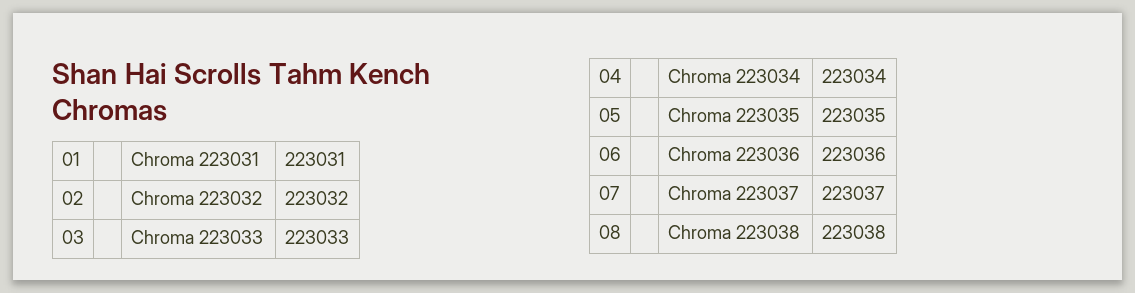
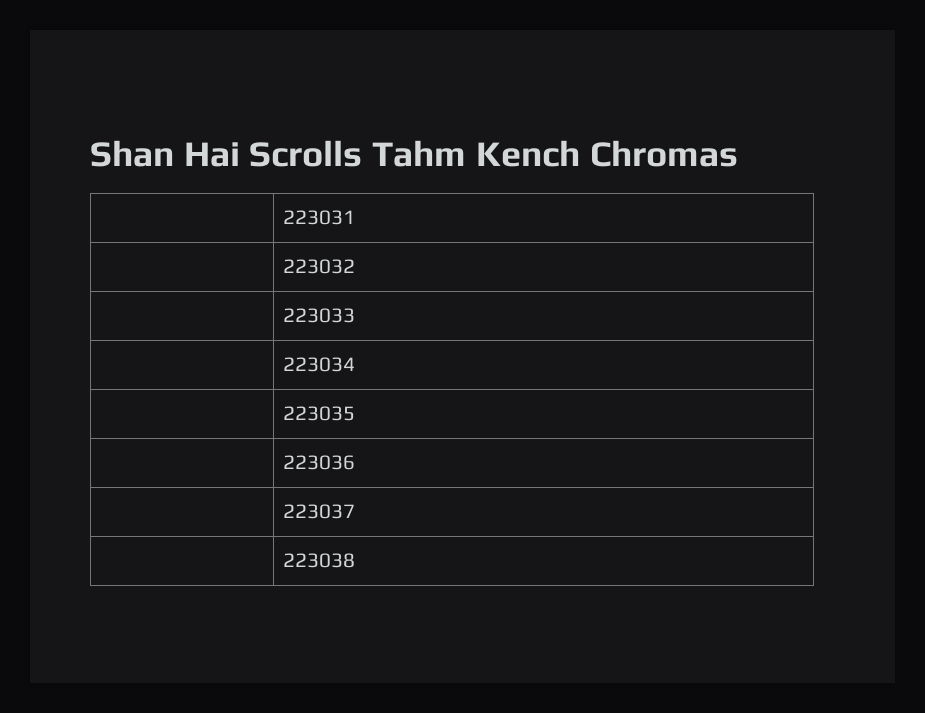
[61,152,80,166] [130,152,259,166] [284,152,345,166] [61,191,83,205] [130,191,262,205] [284,191,348,205] [61,230,84,244] [130,230,263,244] [284,230,349,244] [598,69,621,83] [667,69,800,83] [821,69,886,83] [598,108,620,122] [667,108,799,122] [821,108,885,122] [598,147,621,161] [667,147,800,161] [821,147,886,161] [598,186,619,200] [667,186,798,200] [821,186,884,200] [598,225,620,239] [667,225,799,239] 01 | | Chroma 223031 | 223031 // 02 | | Chroma 223032 | 223032 // 03 | | Chroma 223033 | 223033 // 04 | | Chroma 223034 | 223034 // 05 | | Chroma 223035 | 223035 // 06 | | Chroma 223036 | 223036 // 07 | | Chroma 223037 | 223037 // 08 | | Chroma 223038 -> [283,210,356,225] [283,259,356,274] [283,308,356,323] [283,357,356,372] [283,406,356,421] [283,455,356,470] [283,504,356,519] | 223031 // | 223032 // | 223033 // | 223034 // | 223035 // | 223036 // | 223037 //

